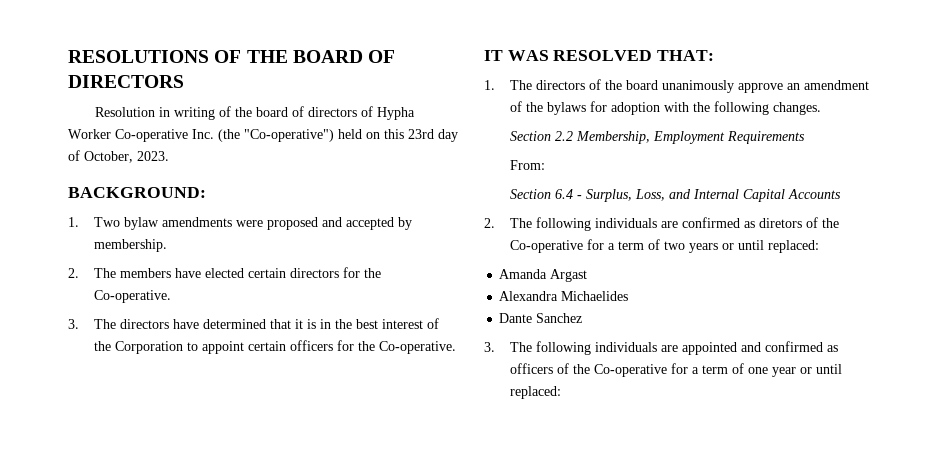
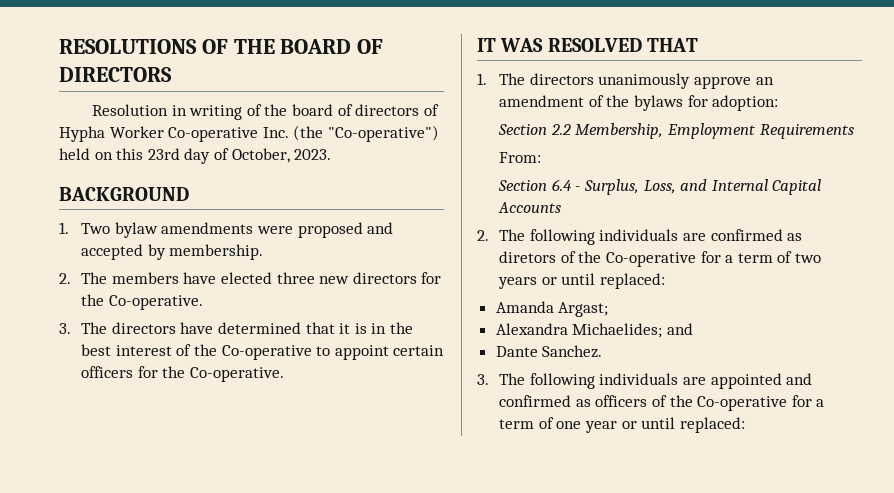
[68,187,206,198] BACKGROUND: -> [59,187,189,201] BACKGROUND
[248,268,287,278] certain -> [276,272,350,284] three new
[115,341,184,354] Corporation -> [221,345,312,360] Co-operative
[657,50,715,61] THAT: -> [647,38,699,52] THAT
[589,79,659,90] of the board -> (594, 79) none
[611,101,822,115] adoption with the following changes. -> [712,95,779,111] adoption:
[550,269,588,282] Argast -> [558,302,609,317] Argast;
[561,291,629,301] Michaelides -> [572,323,693,338] Michaelides; and
[536,313,583,323] Sanchez -> [542,345,603,358] Sanchez.

